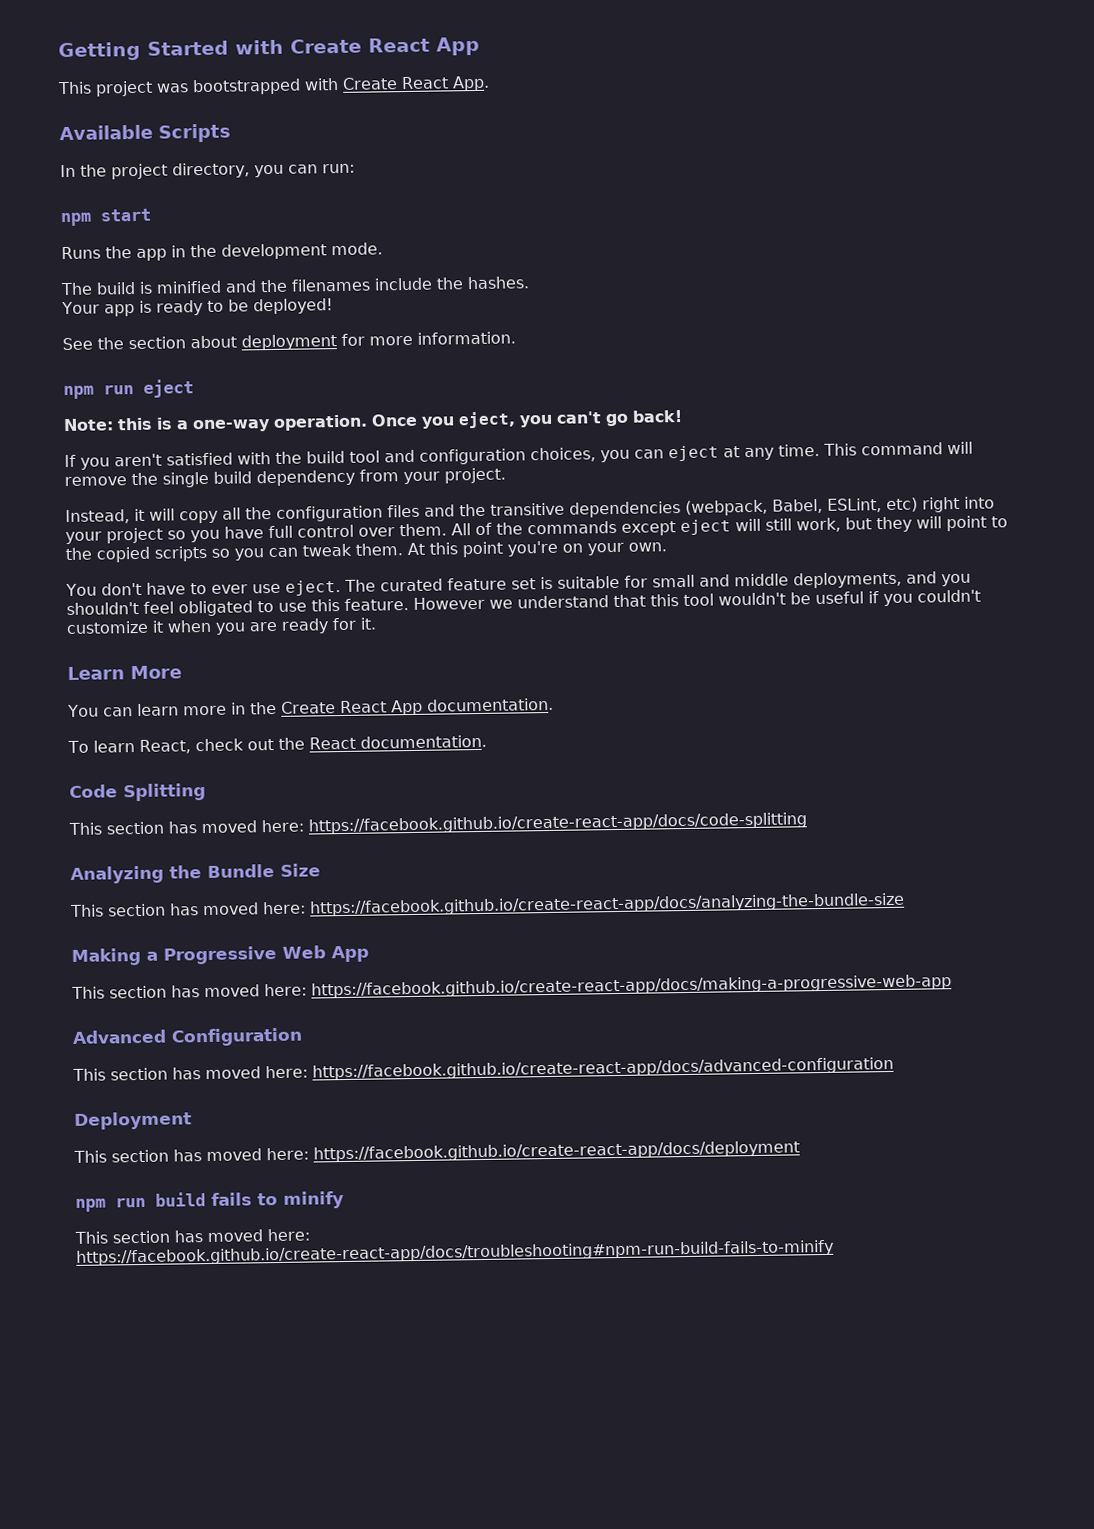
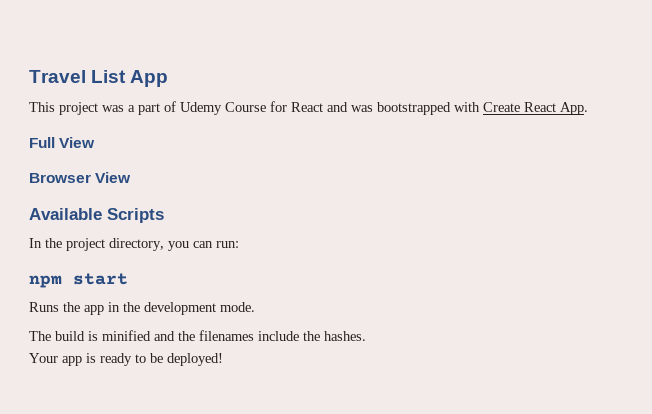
[58,37,430,62] Getting Started with Create React -> [29,70,127,83] Travel List
(189, 88) none -> [128,101,373,115] a part of Udemy Course for React and was
(490, 83) none -> [29,137,96,148] [29,172,132,183] // Full View // Browser View
[62,331,516,351] [63,379,194,400] [63,409,682,433] [64,441,973,470] [64,467,506,488] [65,496,995,525] [65,515,1008,545] [65,540,667,563] [65,571,971,597] [66,589,981,617] [66,617,377,635] [67,665,182,681] [67,697,554,718] [67,734,487,754] [69,783,206,802] [68,812,807,836] [70,863,321,884] [70,892,905,918] [71,945,369,966] [71,974,952,999] [72,1027,303,1047] [72,1056,894,1081] [74,1111,192,1130] [73,1140,800,1163] [75,1191,344,1212] [74,1228,310,1244] [76,1239,834,1266] // See the section about deployment for more information. // npm run eject // Note: this is a one-way operation. Once you eject, you can't go back! // If you aren't satisfied with the build tool and configuration choices, you can eject at any time. This command will remove the single build dependency from your project. // Instead, it will copy all the configuration files and the transitive dependencies (webpack, Babel, ESLint, etc) right into your project so you have full control over them. All of the commands except eject will still work, but they will point to the copied scripts so you can tweak them. At this point you're on your own. // You don't have to ever use eject. The curated feature set is suitable for small and middle deployments, and you shouldn't feel obligated to use this feature. However we understand that this tool wouldn't be useful if you couldn't customize it when you are ready for it. // Learn More // You can learn more in the Create React App documentation. // To learn React, check out the React documentation. // Code Splitting // This section has moved here: https://facebook.github.io/create-react-app/docs/code-splitting // Analyzing the Bundle Size // This section has moved here: https://facebook.github.io/create-react-app/docs/analyzing-the-bundle-size // Making a Progressive Web App // This section has moved here: https://facebook.github.io/create-react-app/docs/making-a-progressive-web-app // Advanced Configuration // This section has moved here: https://facebook.github.io/create-react-app/docs/advanced-configuration // Deployment // This section has moved here: https://facebook.github.io/create-react-app/docs/deployment // npm run build fails to minify // This section has moved here: https://facebook.github.io/create-react-app/docs/troubleshooting#npm-run-build-fails-to-minify -> (223, 359) none

